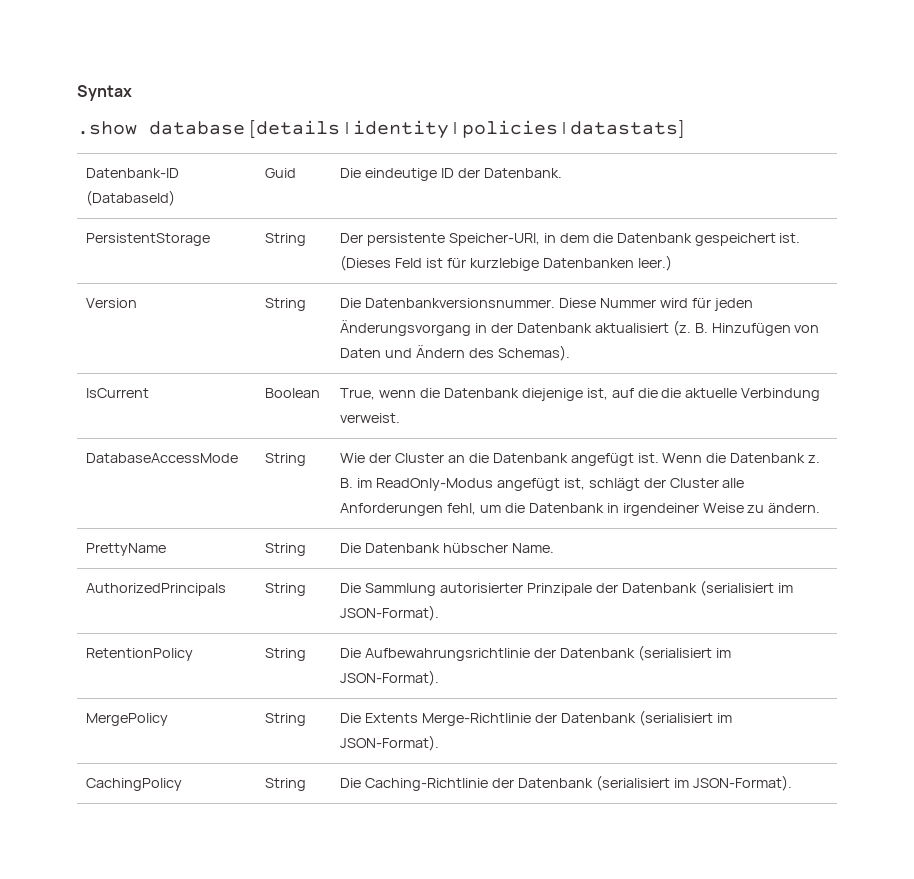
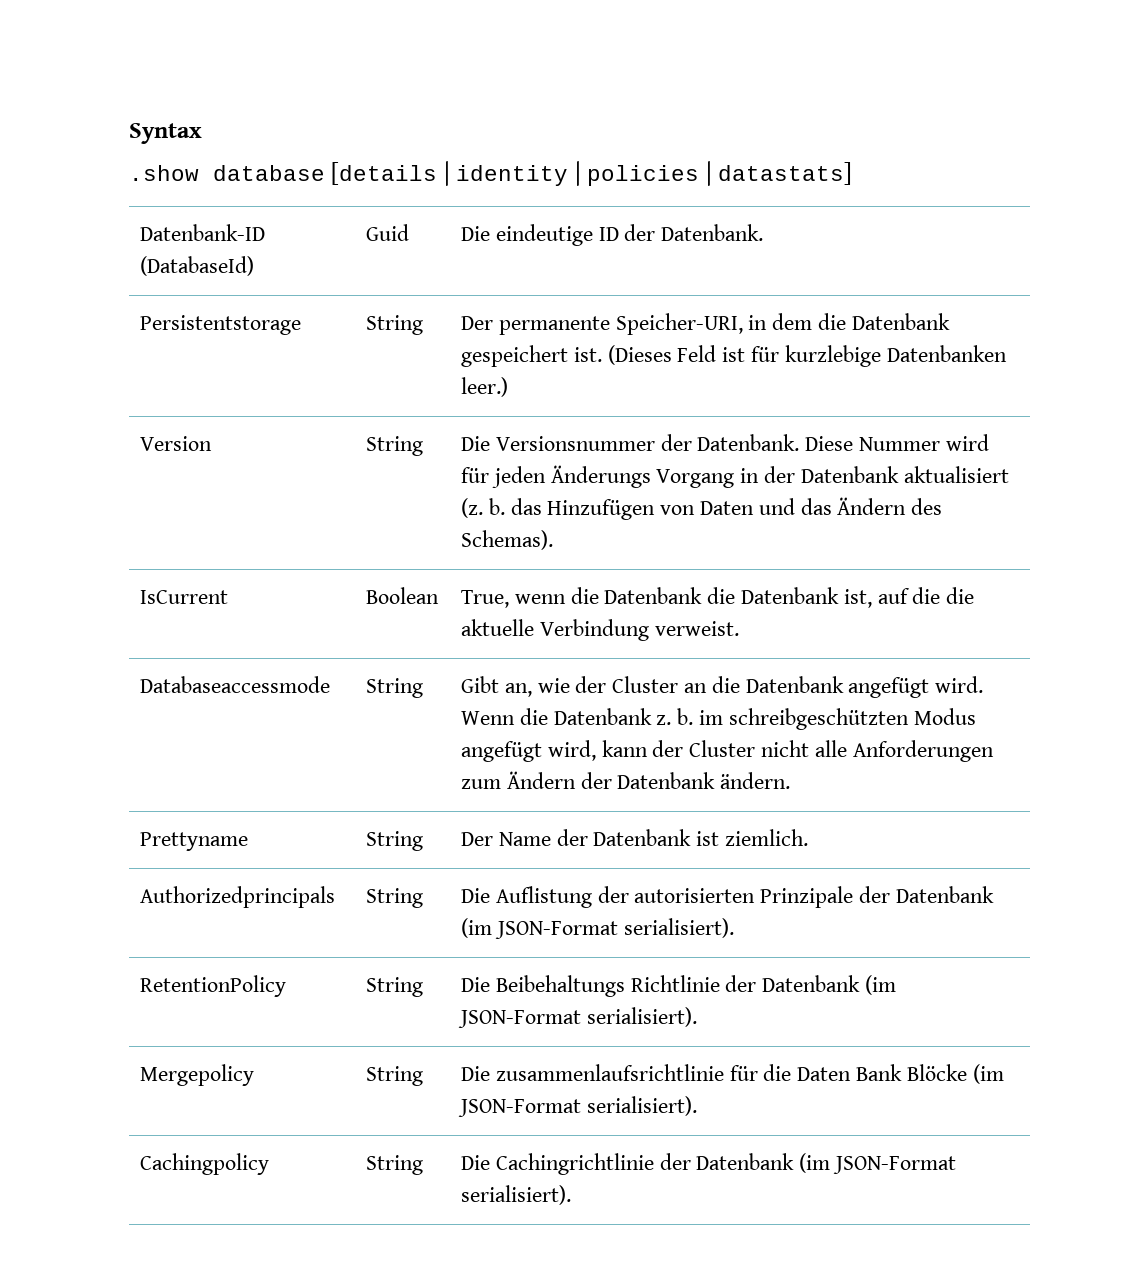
[86,233,211,246] [265,233,307,246] [340,233,446,246] PersistentStorage | String | Der persistente -> [139,315,301,335] [365,315,423,335] [460,316,610,335] Persistentstorage | String | Der permanente
[365,298,556,308] Datenbankversionsnummer. -> [495,434,800,451] Versionsnummer der Datenbank.
[340,320,472,336] Änderungsvorgang -> [550,465,735,488] Änderungs Vorgang
[694,323,708,333] B. -> [488,498,542,515] b. das
(413, 353) none -> [800,498,832,515] das
[521,388,583,401] diejenige -> [707,587,839,604] die Datenbank
[86,453,239,463] [265,453,307,466] [340,453,366,463] DatabaseAccessMode | String | Wie -> [139,676,330,693] [365,678,423,698] [460,676,570,697] Databaseaccessmode | String | Gibt an, wie
[637,453,659,463] ist. -> [935,676,984,693] wird.
[340,478,719,491] B. im ReadOnly-Modus angefügt ist, schlägt der Cluster -> [677,708,976,730] [460,740,809,762] b. im schreibgeschützten Modus angefügt wird, kann der Cluster nicht
[447,503,821,516] [86,543,167,556] [265,543,307,556] [340,543,554,553] [86,583,227,596] [265,583,307,596] [340,580,793,596] [340,605,440,621] [86,648,194,661] [265,648,307,661] [340,645,731,661] [340,670,440,686] [86,713,169,726] [265,713,307,726] [340,710,732,726] [340,735,440,751] [86,778,183,791] [265,778,307,791] [340,775,792,791] fehl, um die Datenbank in irgendeiner Weise zu ändern. // PrettyName | String | Die Datenbank hübscher Name. // AuthorizedPrincipals | String | Die Sammlung autorisierter Prinzipale der Datenbank (serialisiert im JSON-Format). // RetentionPolicy | String | Die Aufbewahrungsrichtlinie der Datenbank (serialisiert im JSON-Format). // MergePolicy | String | Die Extents Merge-Richtlinie der Datenbank (serialisiert im JSON-Format). // CachingPolicy | String | Die Caching-Richtlinie der Datenbank (serialisiert im JSON-Format). -> [460,771,791,789] [139,832,248,851] [365,831,423,851] [460,829,808,846] [139,886,335,908] [365,888,423,908] [460,886,994,908] [460,918,734,939] [139,975,286,997] [365,977,423,997] [460,975,896,997] [457,1007,697,1028] [139,1064,254,1086] [365,1066,423,1086] [460,1064,1004,1084] [457,1096,697,1117] [139,1153,269,1175] [365,1155,423,1175] [460,1153,956,1175] [460,1185,571,1205] zum Ändern der Datenbank ändern. // Prettyname | String | Der Name der Datenbank ist ziemlich. // Authorizedprincipals | String | Die Auflistung der autorisierten Prinzipale der Datenbank (im JSON-Format serialisiert). // RetentionPolicy | String | Die Beibehaltungs Richtlinie der Datenbank (im JSON-Format serialisiert). // Mergepolicy | String | Die zusammenlaufsrichtlinie für die Daten Bank Blöcke (im JSON-Format serialisiert). // Cachingpolicy | String | Die Cachingrichtlinie der Datenbank (im JSON-Format serialisiert).

